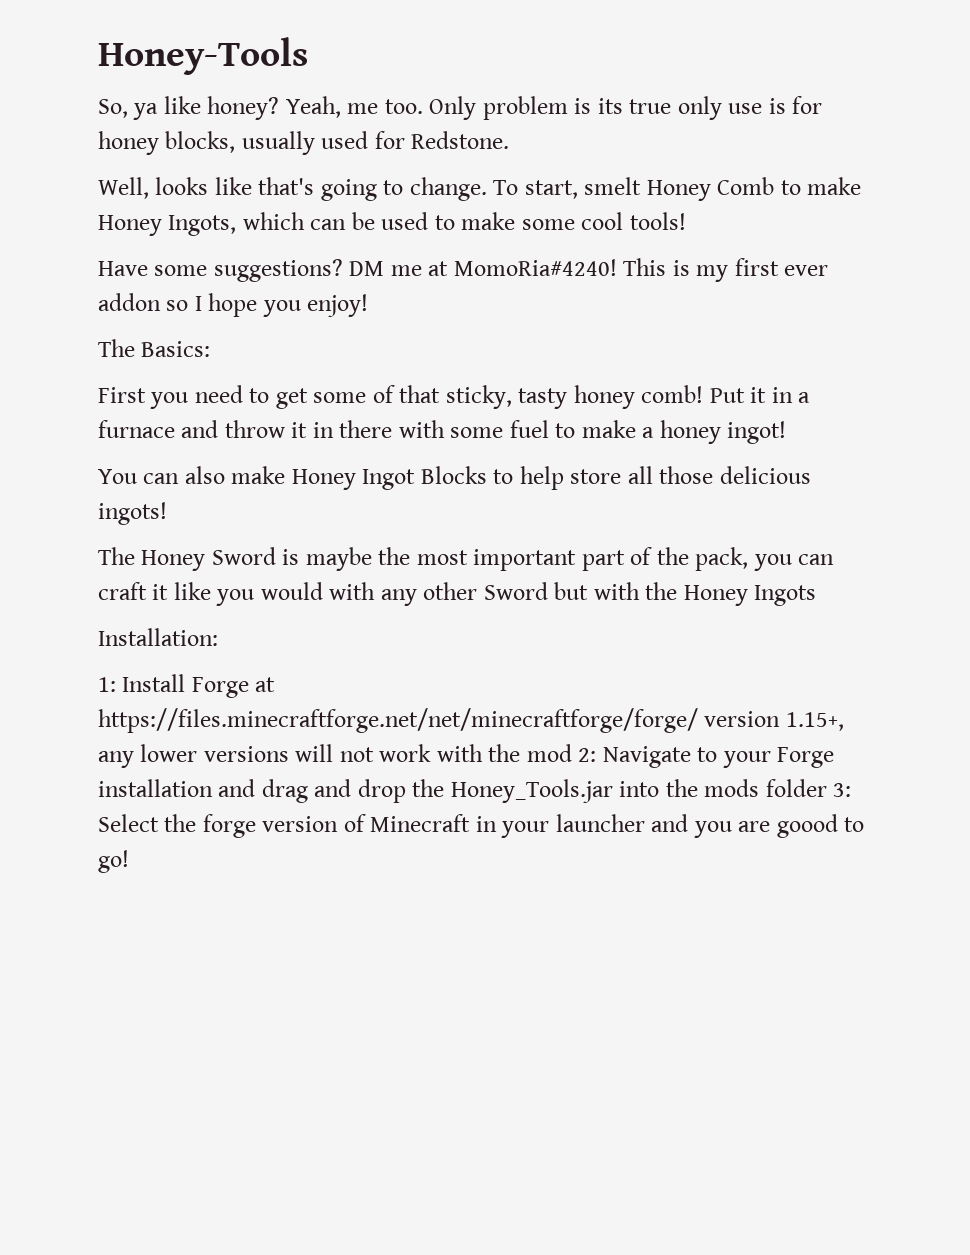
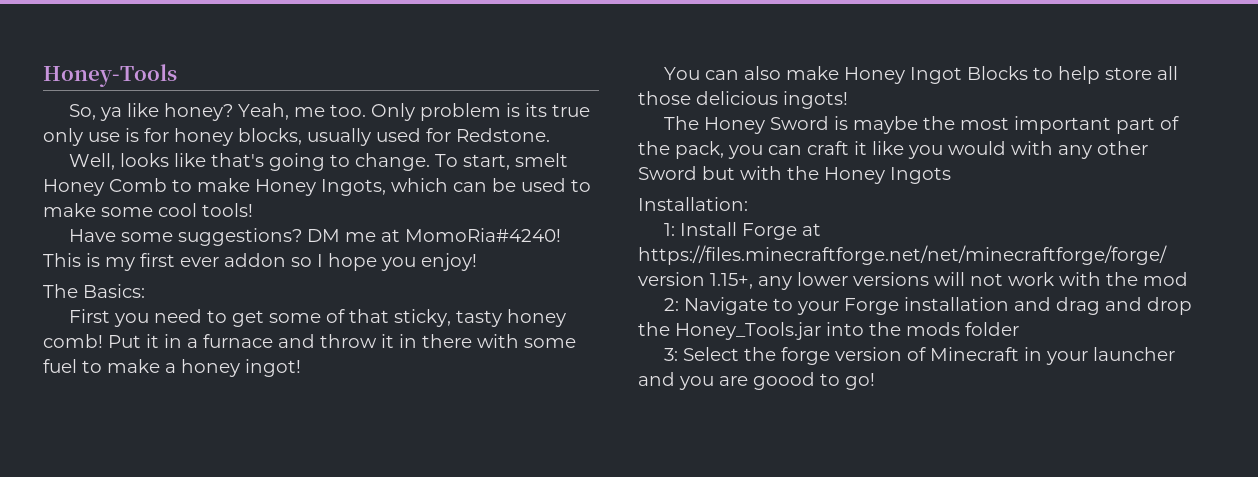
(572, 753) none -> (1188, 279) //
(827, 788) none -> (1019, 329) //

